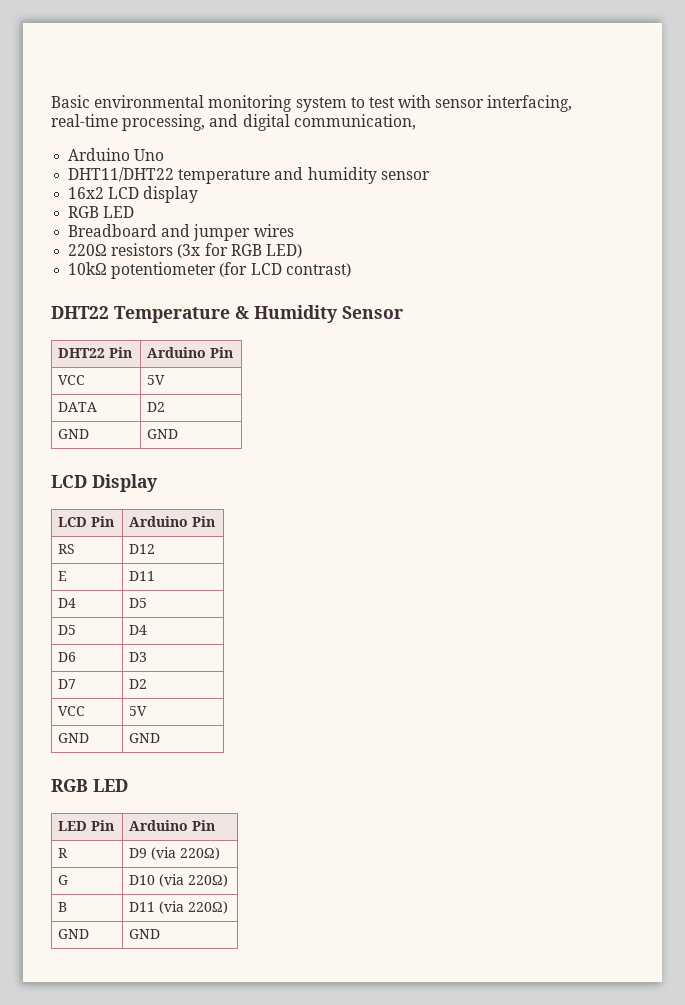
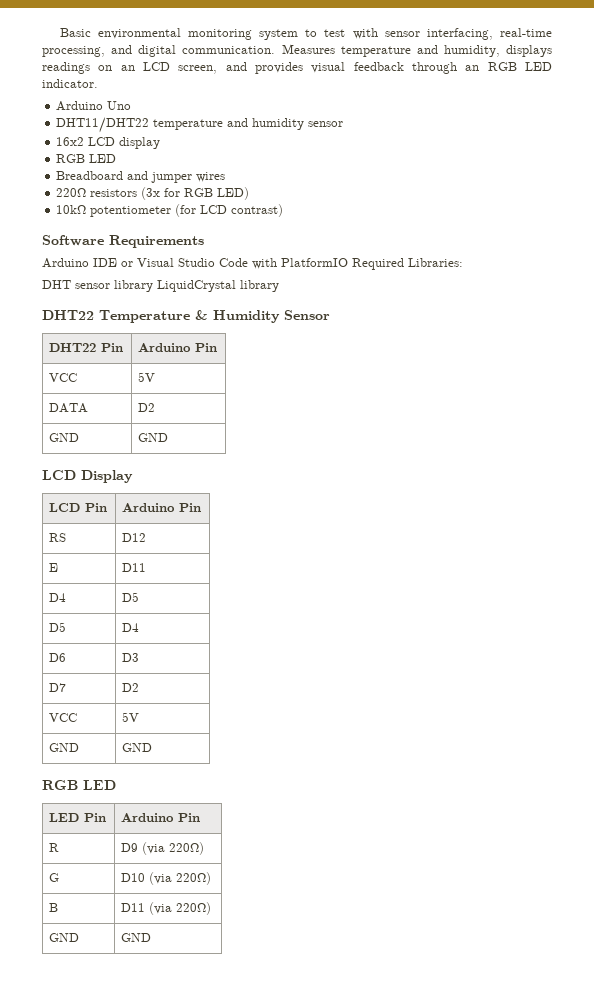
[293,114,416,130] communication, -> [182,44,552,57] [42,62,552,74] [42,79,98,88] communication. Measures temperature and humidity, displays readings on an LCD screen, and provides visual feedback through an RGB LED indicator.
(351, 270) none -> [42,235,204,248] [42,258,463,270] [42,280,279,292] // Software Requirements // Arduino IDE or Visual Studio Code with PlatformIO Required Libraries: // DHT sensor library LiquidCrystal library

